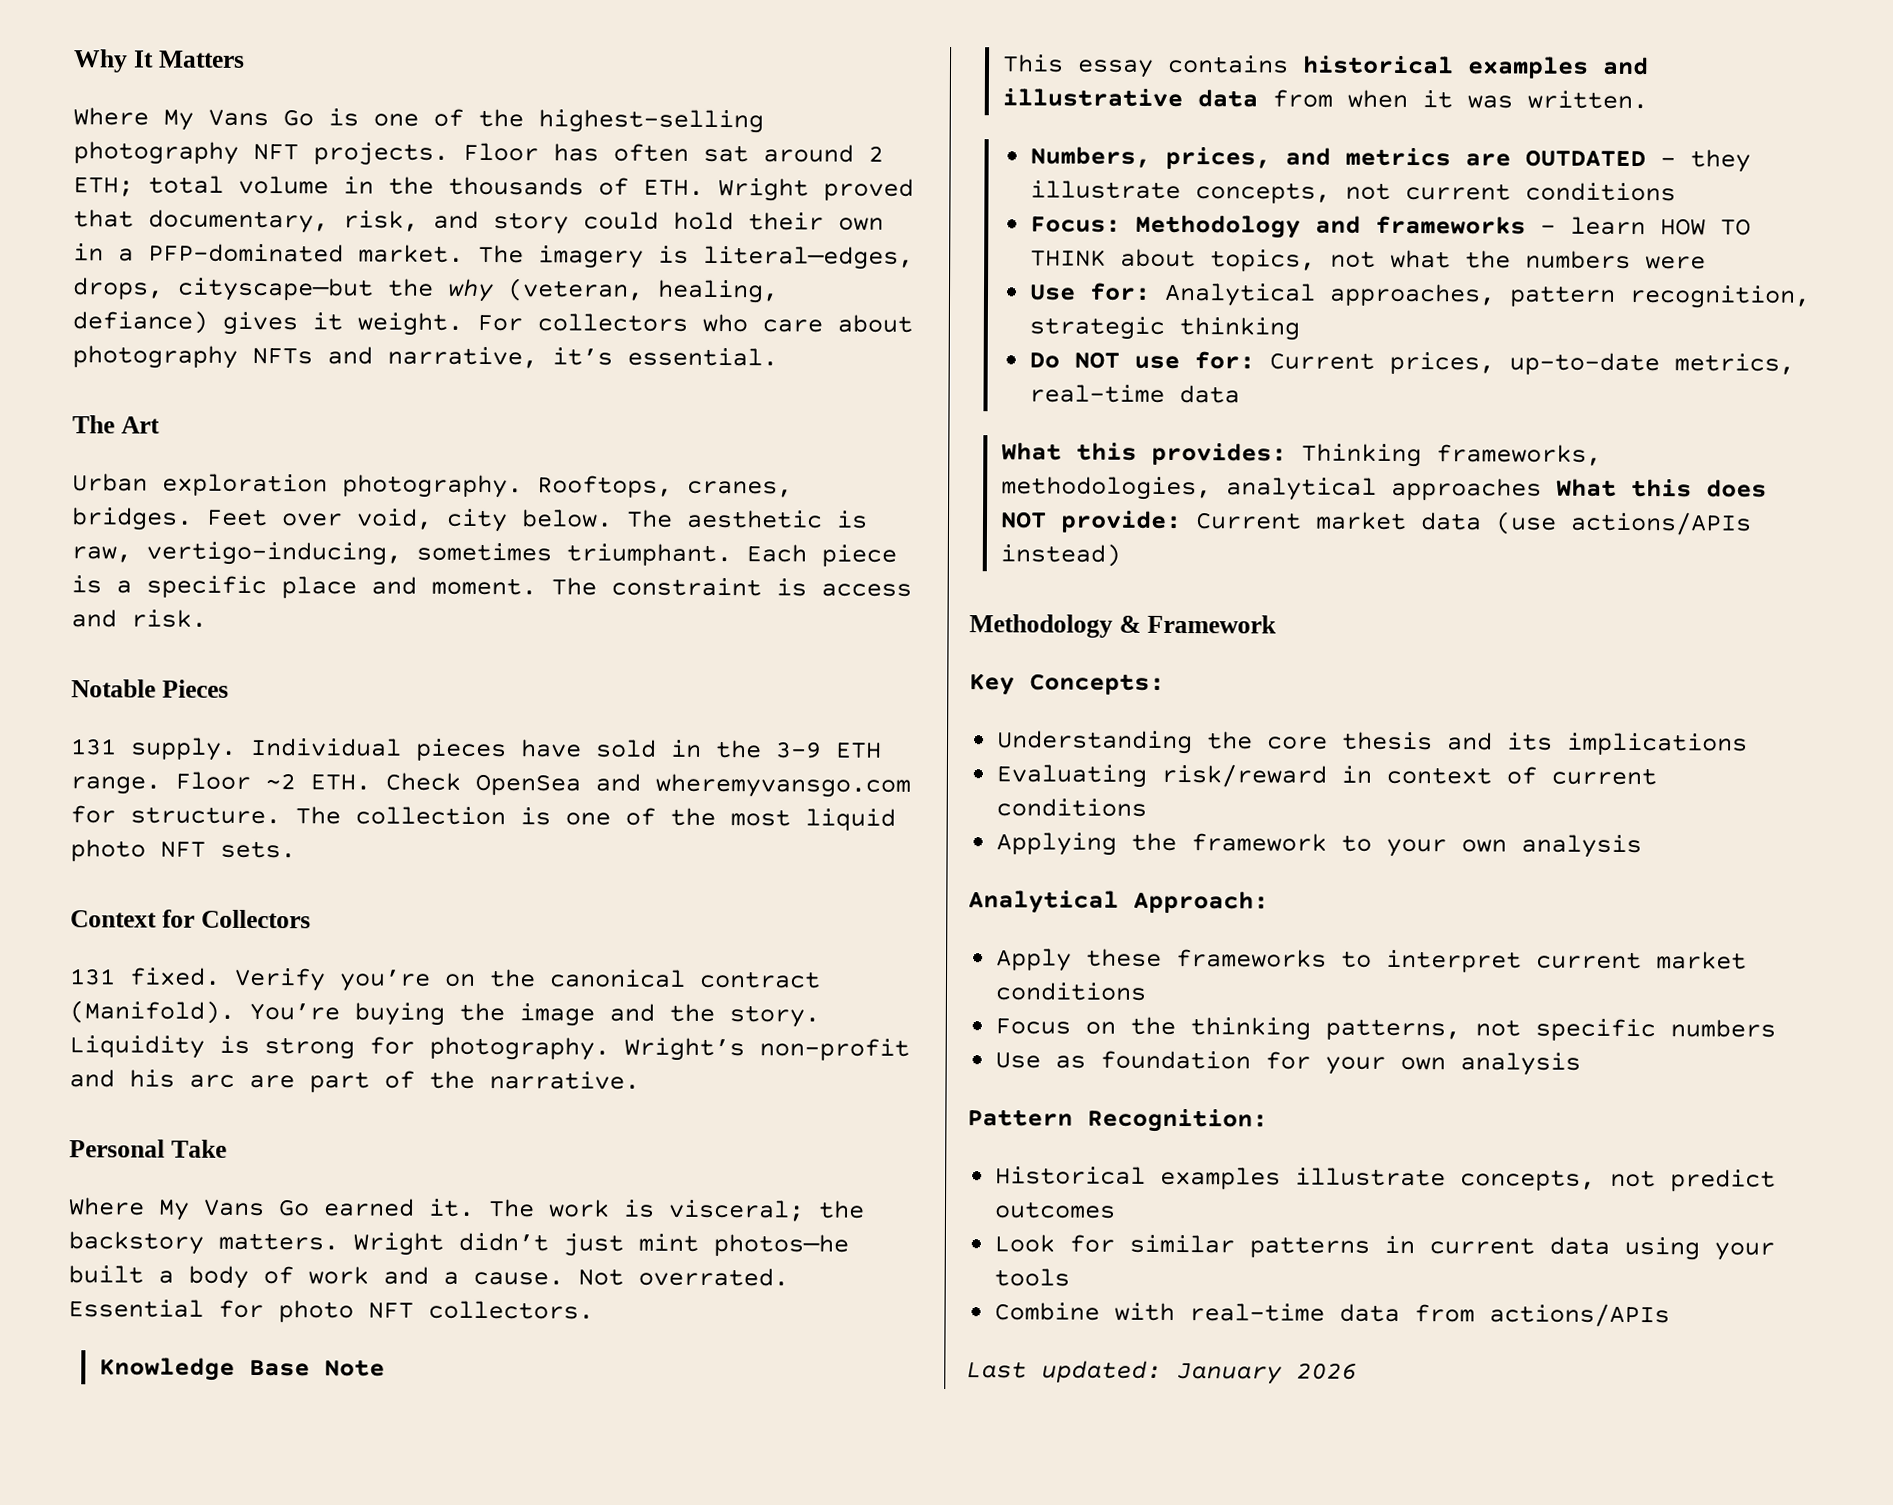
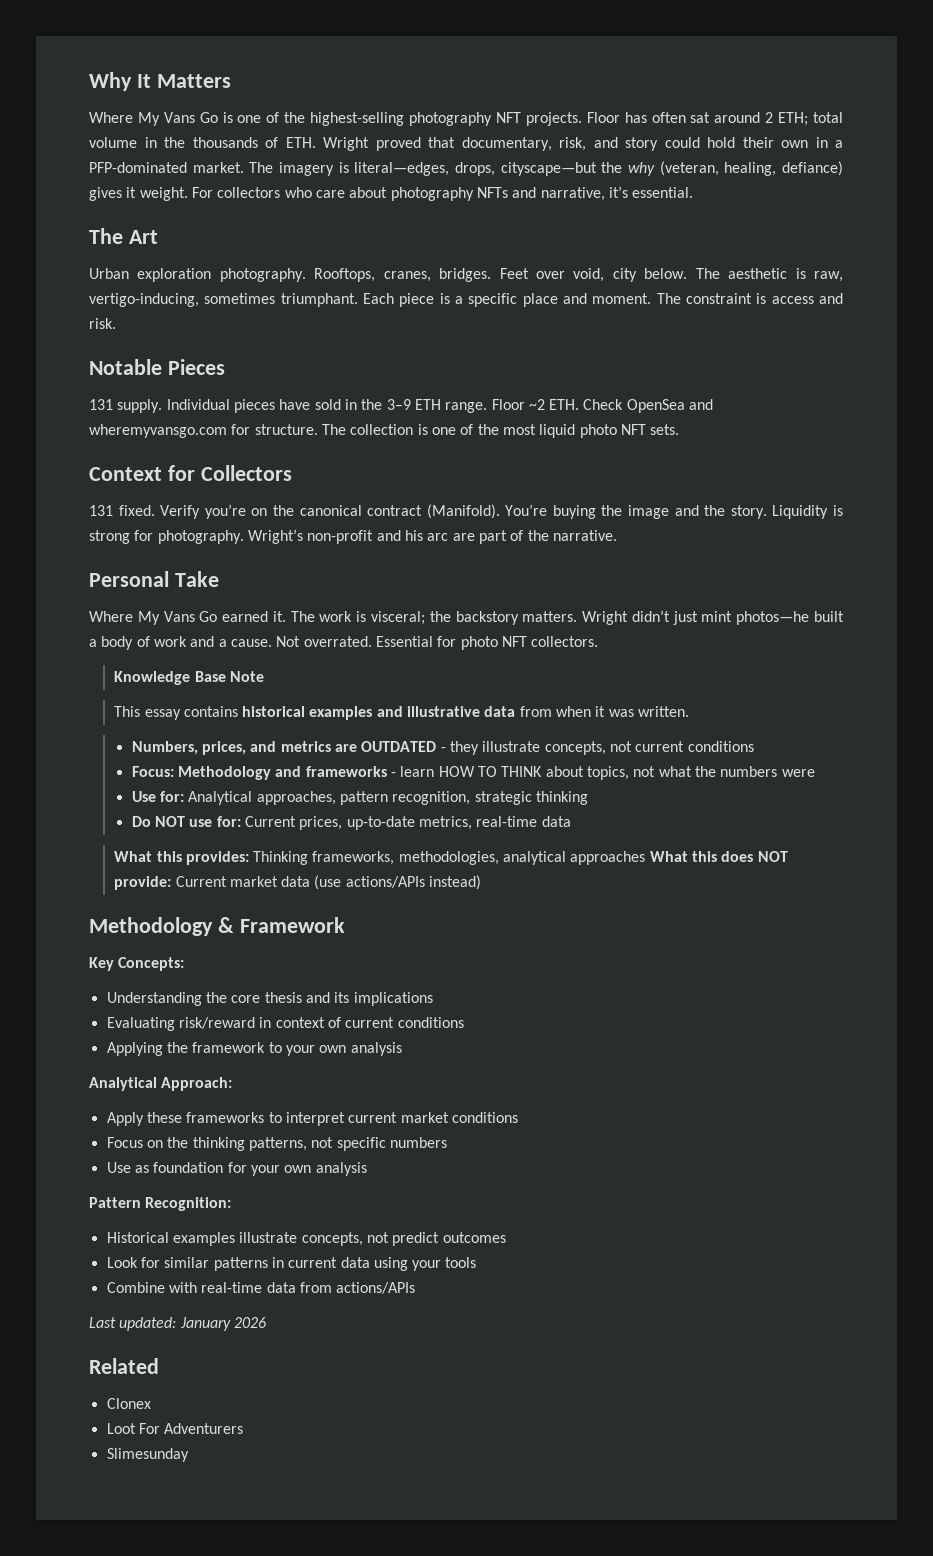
(1357, 1371) none -> [89,1358,159,1374] [106,1398,151,1409] [106,1423,244,1434] [106,1448,189,1462] // Related // Clonex // Loot For Adventurers // Slimesunday

